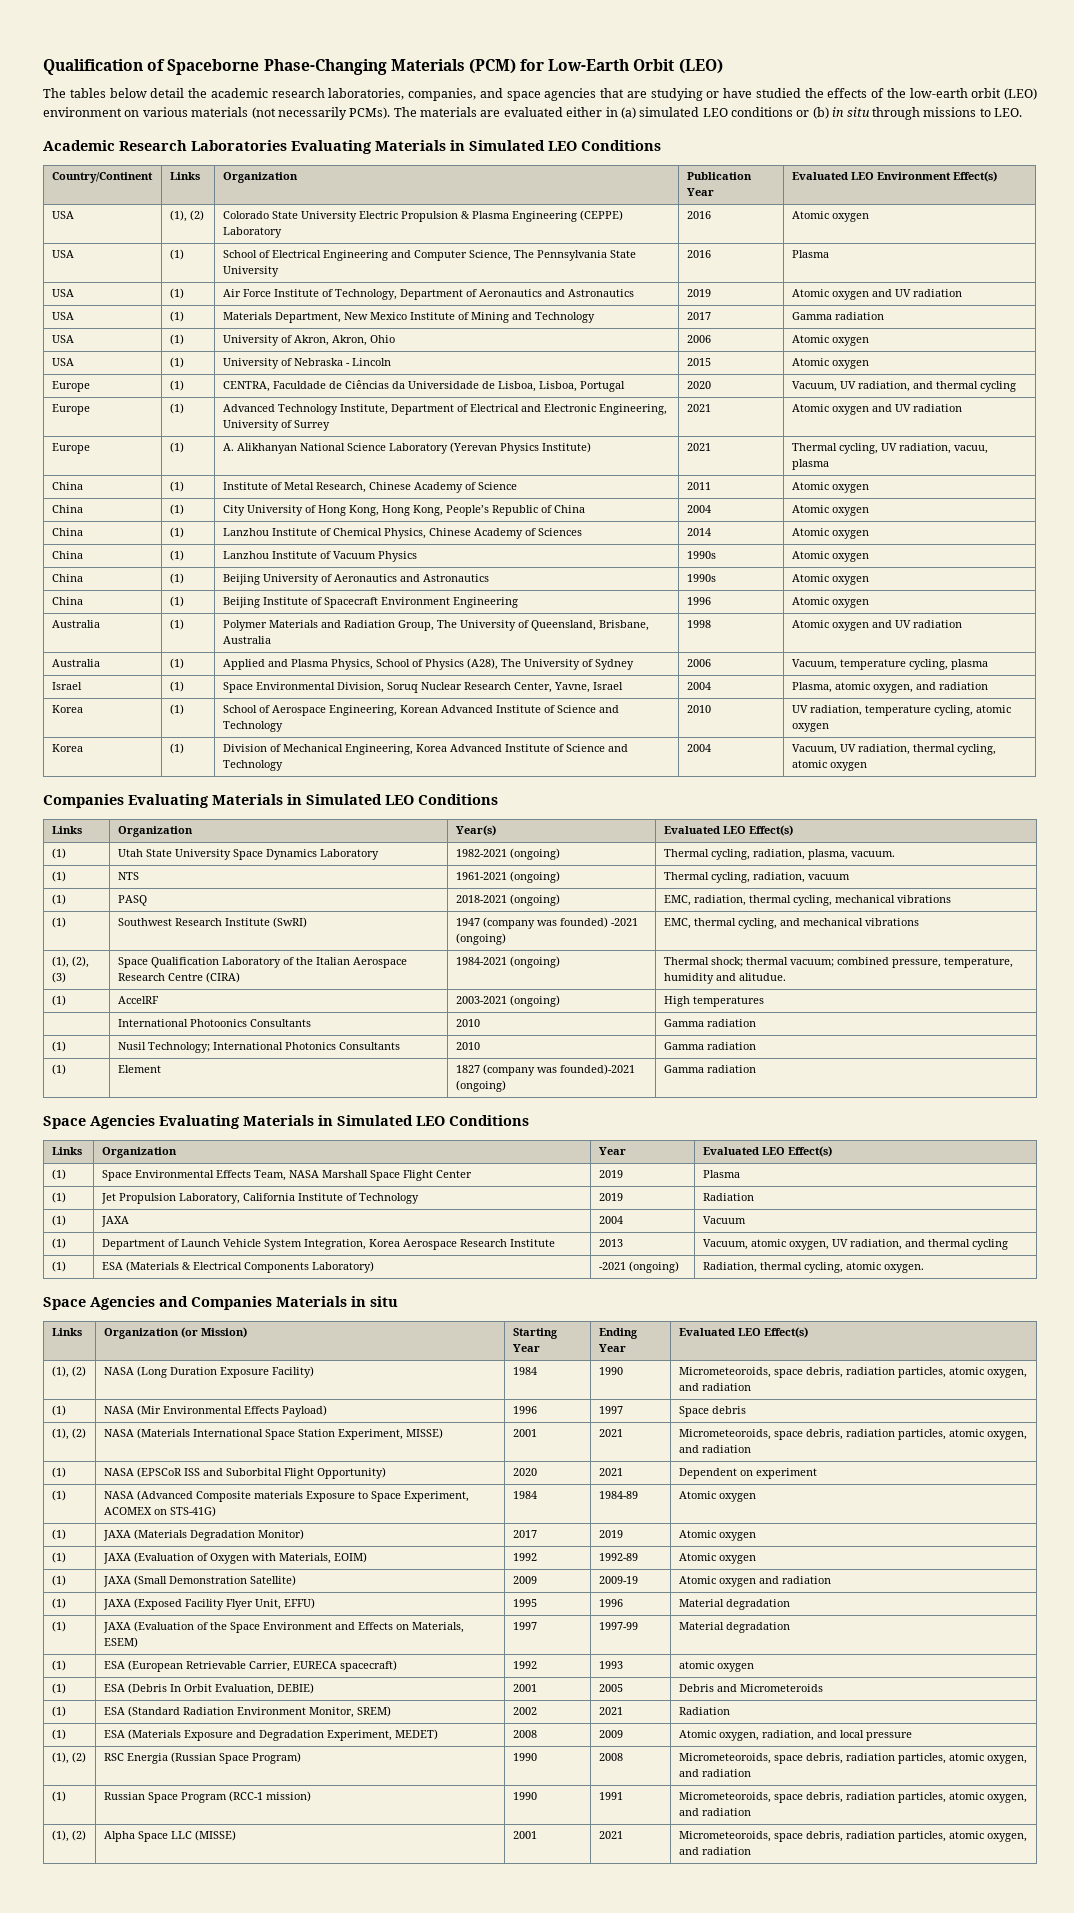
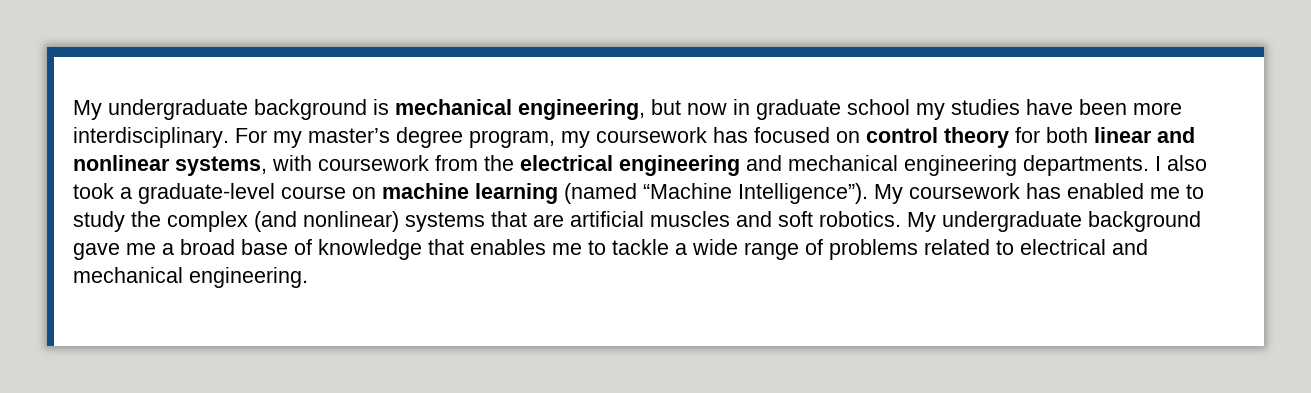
[43,59,723,75] [43,88,1037,101] [43,107,1022,120] [43,140,661,154] [51,172,153,183] [169,172,200,180] [222,172,298,183] [686,172,752,180] [686,188,714,196] [791,171,997,182] [51,211,74,219] [169,210,204,222] [222,210,623,222] [222,227,282,238] [686,211,711,219] [791,211,869,222] [51,250,74,258] [169,249,184,260] [222,250,636,261] [222,266,279,277] [686,250,711,258] [791,250,829,258] [51,289,74,297] [169,288,184,299] [222,289,634,300] [686,289,711,297] [791,289,962,300] [51,312,74,320] [169,311,184,322] [222,312,595,323] [686,312,711,320] [791,312,884,320] [51,335,74,343] [169,334,184,345] [222,335,395,346] [686,335,711,343] [791,335,869,346] [51,358,74,366] [169,357,184,368] [222,358,391,369] [686,358,711,366] [791,358,869,369] [51,381,90,392] [169,380,184,391] [222,380,625,392] [686,381,711,389] [791,381,1016,392] [51,404,90,415] [169,403,184,414] [222,404,667,415] [222,420,330,431] [686,404,711,412] [791,404,962,415] [51,443,90,454] [169,442,184,453] [222,442,591,454] [686,443,711,451] [791,443,988,454] [791,459,829,470] [51,482,83,490] [169,481,184,492] [222,482,517,493] [686,482,711,490] [791,482,869,493] [51,505,83,513] [169,504,184,515] [222,505,585,516] [686,505,711,513] [791,505,869,516] [51,528,83,536] [169,527,184,538] [222,528,582,539] [686,528,711,536] [791,528,869,539] [51,551,83,559] [169,550,184,561] [222,551,417,562] [686,551,716,559] [791,551,869,562] [51,574,83,582] [169,573,184,584] [222,574,489,585] [686,574,716,582] [791,574,869,585] [51,597,83,605] [169,596,184,607] [222,597,518,608] [686,597,711,605] [791,597,869,608] [51,620,100,628] [169,619,184,630] [222,620,649,631] [222,636,271,644] [686,620,711,628] [791,620,962,631] [51,659,100,667] [169,658,184,669] [222,658,634,670] [686,659,711,667] [791,659,988,670] [51,682,82,690] [169,681,184,692] [222,682,623,693] [686,682,711,690] [791,682,988,693] [51,705,83,713] [169,704,184,715] [222,705,619,716] [222,721,283,732] [686,705,711,713] [791,705,1011,716] [791,723,829,732] [51,744,83,752] [169,743,184,754] [222,744,628,755] [222,760,283,771] [686,744,711,752] [791,744,996,755] [791,760,867,771] [43,794,498,808] [51,826,82,834] [117,826,193,837] [455,825,496,836] [663,825,793,836] [51,848,66,859] [117,849,379,860] [455,848,560,860] [663,849,895,860] [51,871,66,882] [117,872,139,880] [455,871,560,883] [663,872,850,883] [51,894,66,905] [117,895,147,906] [455,894,560,906] [663,895,951,906] [51,917,66,928] [117,917,307,928] [455,917,638,929] [455,933,506,945] [663,918,919,929] [51,956,89,968] [51,972,66,983] [117,957,407,968] [117,972,240,983] [455,956,560,968] [663,957,1013,968] [663,973,786,984] [51,995,66,1006] [117,996,159,1004] [455,995,560,1007] [663,996,764,1007] [117,1019,311,1027] [455,1019,480,1027] [663,1019,756,1027] [51,1041,66,1052] [117,1042,400,1053] [455,1042,480,1050] [663,1042,756,1050] [51,1064,66,1075] [117,1065,161,1073] [455,1064,635,1076] [455,1080,506,1092] [663,1065,756,1073] [43,1115,529,1129] [51,1147,82,1155] [101,1147,177,1158] [598,1147,626,1155] [702,1146,832,1157] [51,1169,66,1180] [101,1170,472,1181] [598,1170,623,1178] [702,1170,740,1178] [51,1192,66,1203] [100,1193,419,1204] [598,1193,623,1201] [702,1193,754,1201] [51,1215,66,1226] [100,1216,129,1227] [598,1216,623,1224] [702,1216,746,1224] [51,1238,66,1249] [101,1239,555,1250] [598,1239,623,1247] [702,1239,1008,1250] [51,1261,66,1272] [101,1261,374,1273] [598,1261,679,1273] [702,1262,924,1273] [43,1296,398,1310] [51,1328,82,1336] [103,1327,247,1339] [512,1328,558,1339] [512,1344,540,1352] [598,1328,638,1339] [598,1344,626,1352] [678,1327,808,1338] [51,1366,86,1378] [103,1366,314,1378] [512,1367,537,1375] [598,1367,623,1375] [678,1367,1027,1378] [678,1383,751,1391] [51,1405,66,1416] [103,1405,327,1417] [512,1406,537,1414] [598,1406,623,1414] [678,1406,746,1417] [51,1428,86,1440] [103,1428,443,1440] [512,1429,537,1437] [598,1429,623,1437] [678,1429,1027,1440] [678,1445,751,1453] [51,1467,66,1478] [103,1467,386,1479] [512,1468,537,1476] [598,1468,623,1476] [678,1468,817,1479] [51,1490,66,1501] [103,1490,469,1502] [103,1506,216,1517] [512,1491,537,1499] [598,1491,638,1499] [678,1491,756,1502] [51,1529,66,1540] [102,1529,304,1541] [512,1530,537,1538] [598,1530,623,1538] [678,1530,756,1541] [51,1552,66,1563] [102,1552,367,1564] [512,1553,537,1561] [598,1553,638,1561] [678,1553,756,1564] [51,1575,66,1586] [102,1575,296,1587] [512,1576,537,1584] [598,1576,638,1584] [678,1576,831,1587] [51,1598,66,1609] [102,1598,315,1610] [512,1599,537,1607] [598,1599,623,1607] [678,1599,790,1610] [51,1621,66,1632] [102,1621,464,1633] [103,1637,138,1648] [512,1622,537,1630] [598,1622,638,1630] [678,1622,790,1633] [51,1660,66,1671] [103,1660,397,1672] [512,1661,537,1669] [598,1661,623,1669] [678,1661,754,1672] [51,1683,66,1694] [103,1683,314,1695] [512,1684,537,1692] [598,1684,623,1692] [678,1684,823,1692] [51,1706,66,1717] [103,1706,391,1718] [512,1707,537,1715] [598,1707,623,1715] [678,1707,730,1715] [51,1729,66,1740] [103,1729,438,1741] [512,1730,537,1738] [598,1730,623,1738] [678,1730,912,1741] [51,1752,86,1764] [103,1752,301,1764] [512,1753,537,1761] [598,1753,623,1761] [678,1753,1027,1764] [678,1769,751,1777] [51,1791,66,1802] [103,1791,311,1803] [512,1792,537,1800] [598,1792,623,1800] [678,1792,1027,1803] [678,1808,751,1816] [51,1830,86,1842] [103,1830,236,1842] [512,1831,537,1839] [598,1831,623,1839] [678,1831,1027,1842] [678,1847,751,1855] Qualification of Spaceborne Phase-Changing Materials (PCM) for Low-Earth Orbit (LEO) // The tables below detail the academic research laboratories, companies, and space agencies that are studying or have studied the effects of the low-earth orbit (LEO) environment on various materials (not necessarily PCMs). The materials are evaluated either in (a) simulated LEO conditions or (b) in situ through missions to LEO. // Academic Research Laboratories Evaluating Materials in Simulated LEO Conditions // Country/Continent | Links | Organization | Publication Year | Evaluated LEO Environment Effect(s) // USA | (1), (2) | Colorado State University Electric Propulsion & Plasma Engineering (CEPPE) Laboratory | 2016 | Atomic oxygen // USA | (1) | School of Electrical Engineering and Computer Science, The Pennsylvania State University | 2016 | Plasma // USA | (1) | Air Force Institute of Technology, Department of Aeronautics and Astronautics | 2019 | Atomic oxygen and UV radiation // USA | (1) | Materials Department, New Mexico Institute of Mining and Technology | 2017 | Gamma radiation // USA | (1) | University of Akron, Akron, Ohio | 2006 | Atomic oxygen // USA | (1) | University of Nebraska - Lincoln | 2015 | Atomic oxygen // Europe | (1) | CENTRA, Faculdade de Ciências da Universidade de Lisboa, Lisboa, Portugal | 2020 | Vacuum, UV radiation, and thermal cycling // Europe | (1) | Advanced Technology Institute, Department of Electrical and Electronic Engineering, University of Surrey | 2021 | Atomic oxygen and UV radiation // Europe | (1) | A. Alikhanyan National Science Laboratory (Yerevan Physics Institute) | 2021 | Thermal cycling, UV radiation, vacuu, plasma // China | (1) | Institute of Metal Research, Chinese Academy of Science | 2011 | Atomic oxygen // China | (1) | City University of Hong Kong, Hong Kong, People’s Republic of China | 2004 | Atomic oxygen // China | (1) | Lanzhou Institute of Chemical Physics, Chinese Academy of Sciences | 2014 | Atomic oxygen // China | (1) | Lanzhou Institute of Vacuum Physics | 1990s | Atomic oxygen // China | (1) | Beijing University of Aeronautics and Astronautics | 1990s | Atomic oxygen // China | (1) | Beijing Institute of Spacecraft Environment Engineering | 1996 | Atomic oxygen // Australia | (1) | Polymer Materials and Radiation Group, The University of Queensland, Brisbane, Australia | 1998 | Atomic oxygen and UV radiation // Australia | (1) | Applied and Plasma Physics, School of Physics (A28), The University of Sydney | 2006 | Vacuum, temperature cycling, plasma // Israel | (1) | Space Environmental Division, Soruq Nuclear Research Center, Yavne, Israel | 2004 | Plasma, atomic oxygen, and radiation // Korea | (1) | School of Aerospace Engineering, Korean Advanced Institute of Science and Technology | 2010 | UV radiation, temperature cycling, atomic oxygen // Korea | (1) | Division of Mechanical Engineering, Korea Advanced Institute of Science and Technology | 2004 | Vacuum, UV radiation, thermal cycling, atomic oxygen // Companies Evaluating Materials in Simulated LEO Conditions // Links | Organization | Year(s) | Evaluated LEO Effect(s) // (1) | Utah State University Space Dynamics Laboratory | 1982-2021 (ongoing) | Thermal cycling, radiation, plasma, vacuum. // (1) | NTS | 1961-2021 (ongoing) | Thermal cycling, radiation, vacuum // (1) | PASQ | 2018-2021 (ongoing) | EMC, radiation, thermal cycling, mechanical vibrations // (1) | Southwest Research Institute (SwRI) | 1947 (company was founded) -2021 (ongoing) | EMC, thermal cycling, and mechanical vibrations // (1), (2), (3) | Space Qualification Laboratory of the Italian Aerospace Research Centre (CIRA) | 1984-2021 (ongoing) | Thermal shock; thermal vacuum; combined pressure, temperature, humidity and alitudue. // (1) | AccelRF | 2003-2021 (ongoing) | High temperatures // | International Photoonics Consultants | 2010 | Gamma radiation // (1) | Nusil Technology; International Photonics Consultants | 2010 | Gamma radiation // (1) | Element | 1827 (company was founded)-2021 (ongoing) | Gamma radiation // Space Agencies Evaluating Materials in Simulated LEO Conditions // Links | Organization | Year | Evaluated LEO Effect(s) // (1) | Space Environmental Effects Team, NASA Marshall Space Flight Center | 2019 | Plasma // (1) | Jet Propulsion Laboratory, California Institute of Technology | 2019 | Radiation // (1) | JAXA | 2004 | Vacuum // (1) | Department of Launch Vehicle System Integration, Korea Aerospace Research Institute | 2013 | Vacuum, atomic oxygen, UV radiation, and thermal cycling // (1) | ESA (Materials & Electrical Components Laboratory) | -2021 (ongoing) | Radiation, thermal cycling, atomic oxygen. // Space Agencies and Companies Materials in situ // Links | Organization (or Mission) | Starting Year | Ending Year | Evaluated LEO Effect(s) // (1), (2) | NASA (Long Duration Exposure Facility) | 1984 | 1990 | Micrometeoroids, space debris, radiation particles, atomic oxygen, and radiation // (1) | NASA (Mir Environmental Effects Payload) | 1996 | 1997 | Space debris // (1), (2) | NASA (Materials International Space Station Experiment, MISSE) | 2001 | 2021 | Micrometeoroids, space debris, radiation particles, atomic oxygen, and radiation // (1) | NASA (EPSCoR ISS and Suborbital Flight Opportunity) | 2020 | 2021 | Dependent on experiment // (1) | NASA (Advanced Composite materials Exposure to Space Experiment, ACOMEX on STS-41G) | 1984 | 1984-89 | Atomic oxygen // (1) | JAXA (Materials Degradation Monitor) | 2017 | 2019 | Atomic oxygen // (1) | JAXA (Evaluation of Oxygen with Materials, EOIM) | 1992 | 1992-89 | Atomic oxygen // (1) | JAXA (Small Demonstration Satellite) | 2009 | 2009-19 | Atomic oxygen and radiation // (1) | JAXA (Exposed Facility Flyer Unit, EFFU) | 1995 | 1996 | Material degradation // (1) | JAXA (Evaluation of the Space Environment and Effects on Materials, ESEM) | 1997 | 1997-99 | Material degradation // (1) | ESA (European Retrievable Carrier, EURECA spacecraft) | 1992 | 1993 | atomic oxygen // (1) | ESA (Debris In Orbit Evaluation, DEBIE) | 2001 | 2005 | Debris and Micrometeroids // (1) | ESA (Standard Radiation Environment Monitor, SREM) | 2002 | 2021 | Radiation // (1) | ESA (Materials Exposure and Degradation Experiment, MEDET) | 2008 | 2009 | Atomic oxygen, radiation, and local pressure // (1), (2) | RSC Energia (Russian Space Program) | 1990 | 2008 | Micrometeoroids, space debris, radiation particles, atomic oxygen, and radiation // (1) | Russian Space Program (RCC-1 mission) | 1990 | 1991 | Micrometeoroids, space debris, radiation particles, atomic oxygen, and radiation // (1), (2) | Alpha Space LLC (MISSE) | 2001 | 2021 | Micrometeoroids, space debris, radiation particles, atomic oxygen, and radiation -> [73,99,1182,120] [73,127,1195,148] [73,155,1207,176] [73,183,1204,204] [73,211,1201,232] [73,239,1148,260] [73,267,308,288] My undergraduate background is mechanical engineering, but now in graduate school my studies have been more interdisciplinary. For my master’s degree program, my coursework has focused on control theory for both linear and nonlinear systems, with coursework from the electrical engineering and mechanical engineering departments. I also took a graduate-level course on machine learning (named “Machine Intelligence”). My coursework has enabled me to study the complex (and nonlinear) systems that are artificial muscles and soft robotics. My undergraduate background gave me a broad base of knowledge that enables me to tackle a wide range of problems related to electrical and mechanical engineering.

